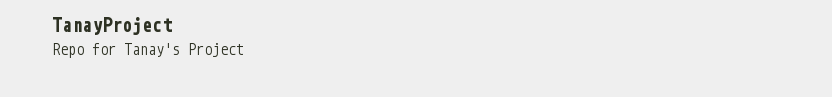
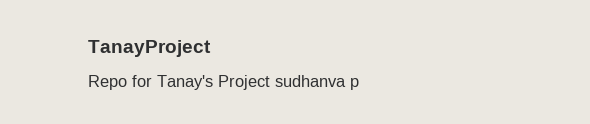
(244, 50) none -> [275,75,359,90] sudhanva p

